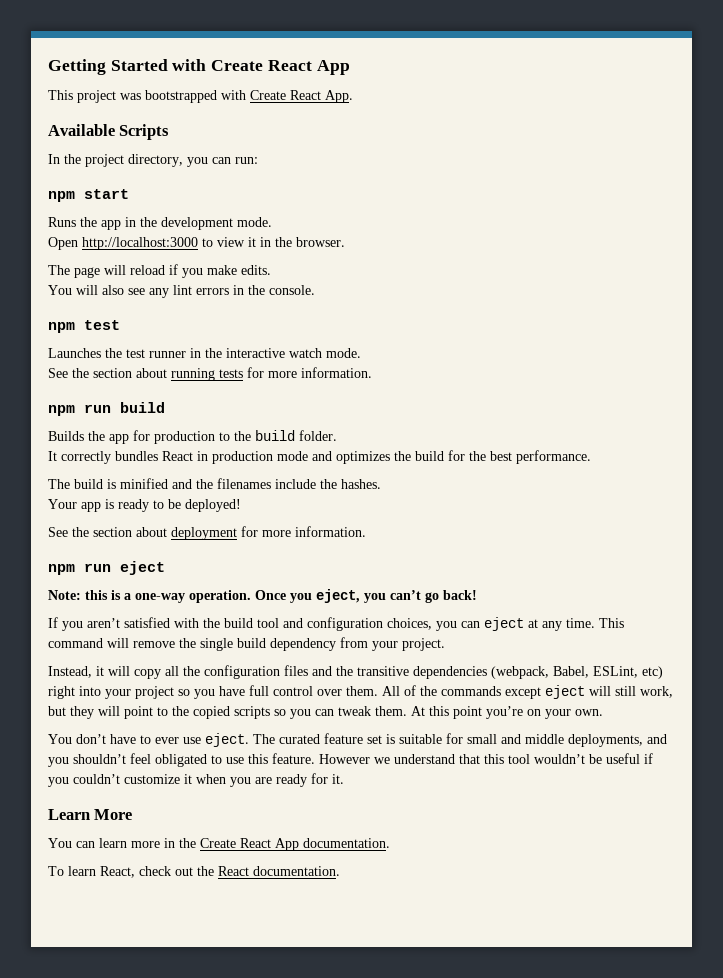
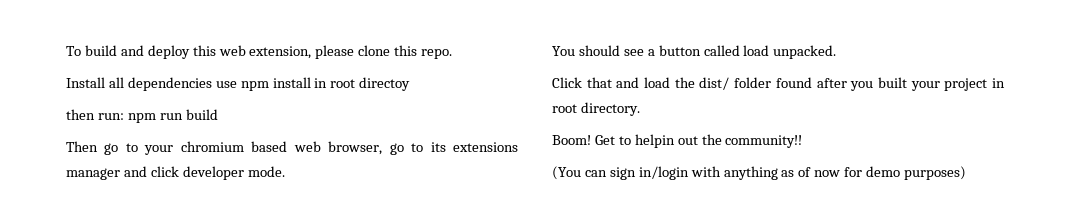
[48,59,350,75] [48,90,353,103] [48,124,170,140] [48,154,258,167] [48,189,129,202] [48,217,272,230] [48,237,345,250] [48,264,271,278] [48,285,315,298] [48,320,120,333] [48,348,361,358] [48,367,372,381] [48,402,165,416] [48,430,337,444] [48,450,591,464] [48,478,381,489] [48,499,241,512] [48,526,366,540] [48,561,165,575] [48,589,477,603] [48,617,624,631] [48,637,445,651] [48,665,663,679] [48,685,673,699] [48,706,603,719] [48,733,667,747] [48,753,653,767] [48,773,344,787] [48,809,133,820] [48,838,390,851] [48,866,340,878] Getting Started with Create React App // This project was bootstrapped with Create React App. // Available Scripts // In the project directory, you can run: // npm start // Runs the app in the development mode. // Open http://localhost:3000 to view it in the browser. // The page will reload if you make edits. // You will also see any lint errors in the console. // npm test // Launches the test runner in the interactive watch mode. // See the section about running tests for more information. // npm run build // Builds the app for production to the build folder. // It correctly bundles React in production mode and optimizes the build for the best performance. // The build is minified and the filenames include the hashes. // Your app is ready to be deployed! // See the section about deployment for more information. // npm run eject // Note: this is a one-way operation. Once you eject, you can’t go back! // If you aren’t satisfied with the build tool and configuration choices, you can eject at any time. This command will remove the single build dependency from your project. // Instead, it will copy all the configuration files and the transitive dependencies (webpack, Babel, ESLint, etc) right into your project so you have full control over them. All of the commands except eject will still work, but they will point to the copied scripts so you can tweak them. At this point you’re on your own. // You don’t have to ever use eject. The curated feature set is suitable for small and middle deployments, and you shouldn’t feel obligated to use this feature. However we understand that this tool wouldn’t be useful if you couldn’t customize it when you are ready for it. // Learn More // You can learn more in the Create React App documentation. // To learn React, check out the React documentation. -> [66,45,453,59] [66,77,411,91] [66,109,218,123] [66,141,518,155] [66,166,285,180] [552,45,837,59] [552,77,1005,91] [552,102,640,116] [552,134,803,148] [552,166,967,180] To build and deploy this web extension, please clone this repo. // Install all dependencies use npm install in root directoy // then run: npm run build // Then go to your chromium based web browser, go to its extensions manager and click developer mode. // You should see a button called load unpacked. // Click that and load the dist/ folder found after you built your project in root directory. // Boom! Get to helpin out the community!! // (You can sign in/login with anything as of now for demo purposes)

